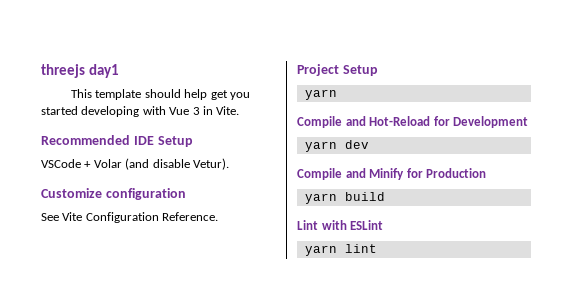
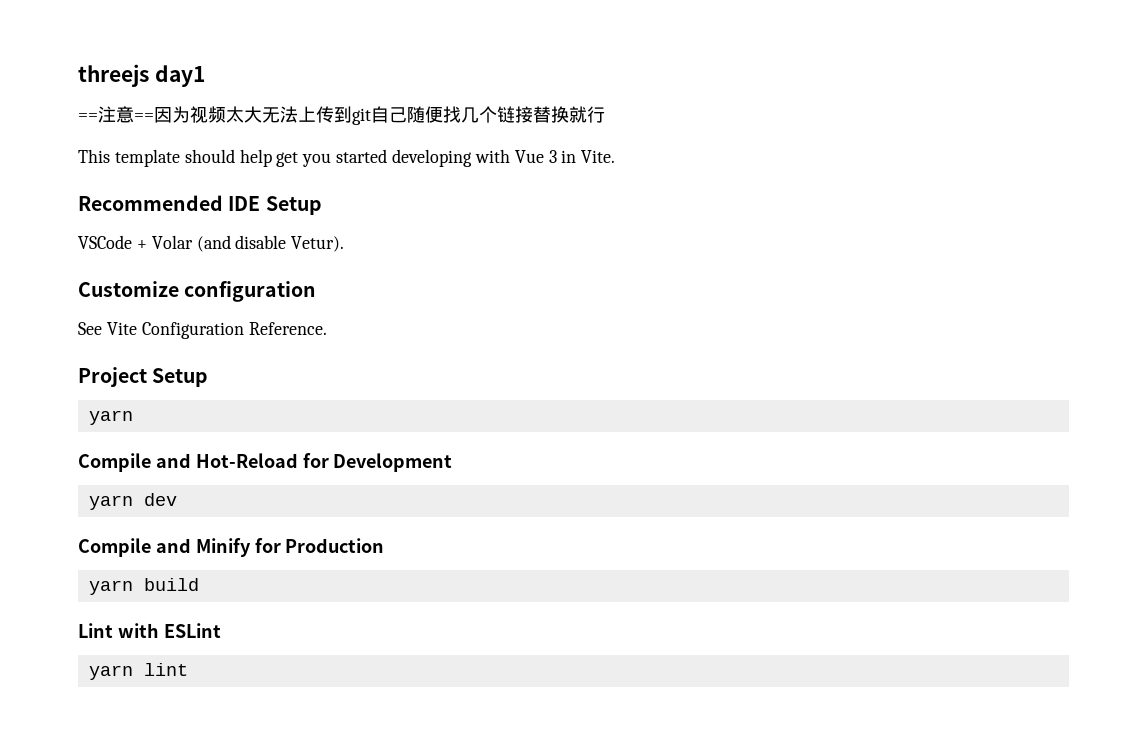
(119, 71) none -> [78,106,605,125] // ==注意==因为视频太大无法上传到git自己随便找几个链接替换就行

